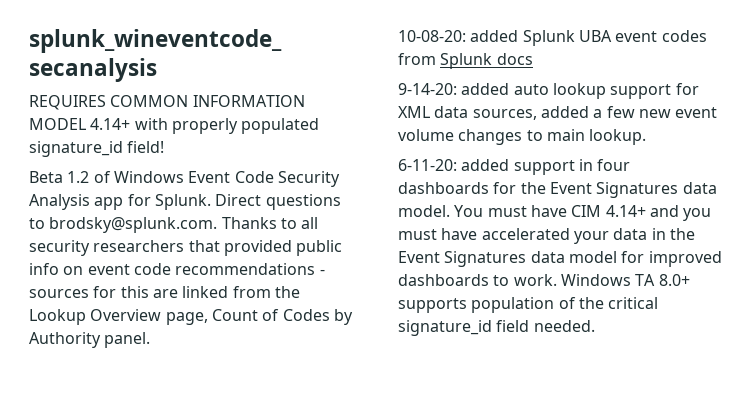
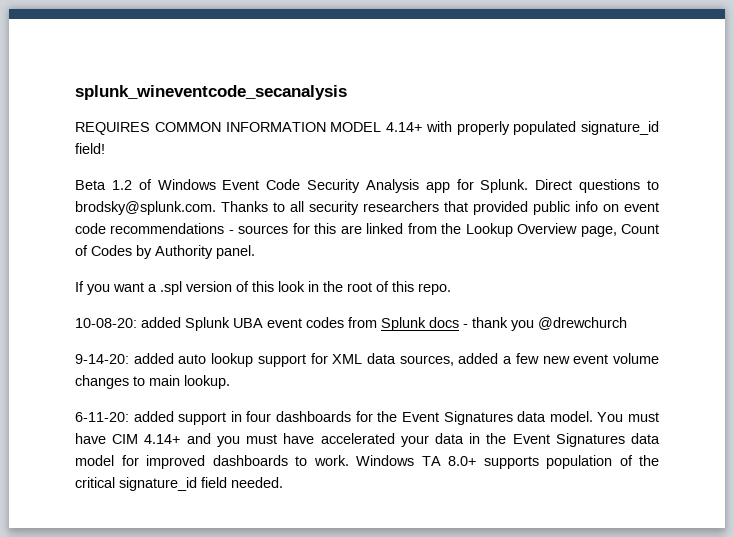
(151, 340) none -> [75,281,451,295] // If you want a .spl version of this look in the root of this repo.
(533, 59) none -> [463,317,627,331] - thank you @drewchurch

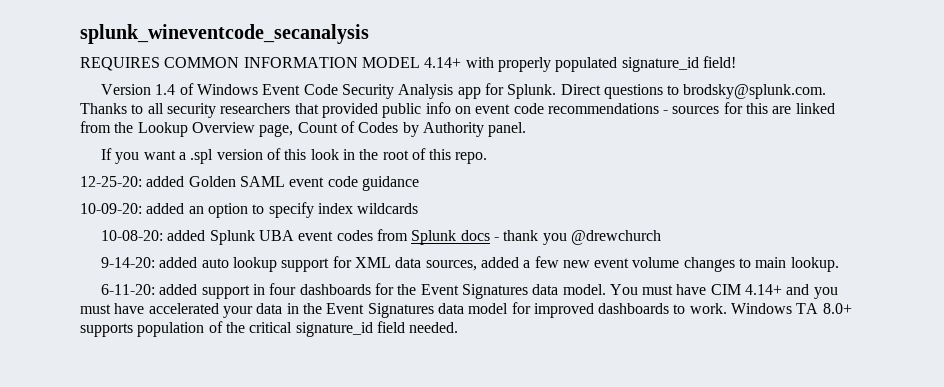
[75,180,132,190] Beta 1.2 -> [100,84,176,95] Version 1.4
(451, 289) none -> [80,176,419,191] [80,202,419,218] // 12-25-20: added Golden SAML event code guidance // 10-09-20: added an option to specify index wildcards

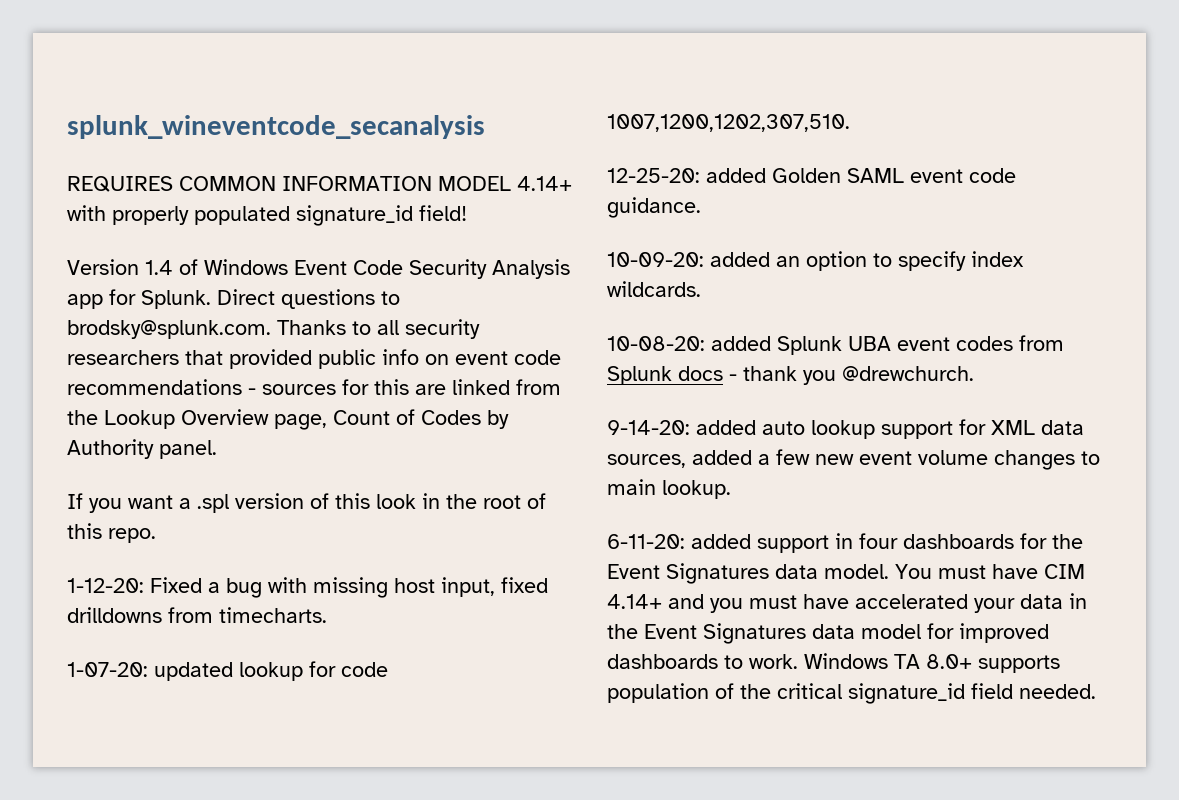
(488, 158) none -> [67,577,548,598] [67,607,327,623] [67,661,388,681] [607,114,850,132] // 1-12-20: Fixed a bug with missing host input, fixed drilldowns from timecharts. // 1-07-20: updated lookup for code 1007,1200,1202,307,510.
[361,176,419,191] guidance -> [607,197,701,218] guidance.
[357,203,419,214] wildcards -> [607,281,701,297] wildcards.
[570,230,661,245] @drewchurch -> [842,366,974,381] @drewchurch.

